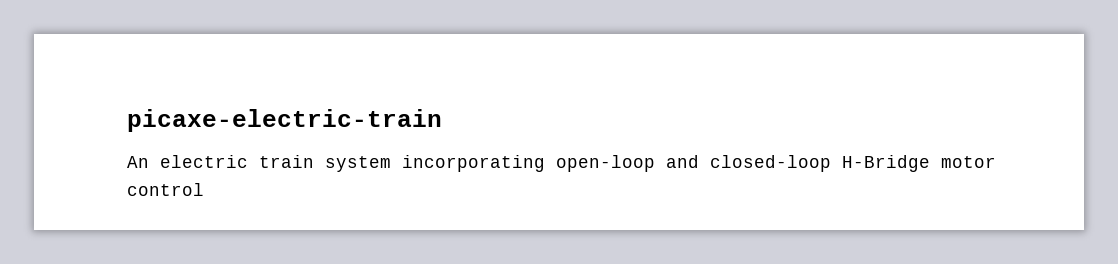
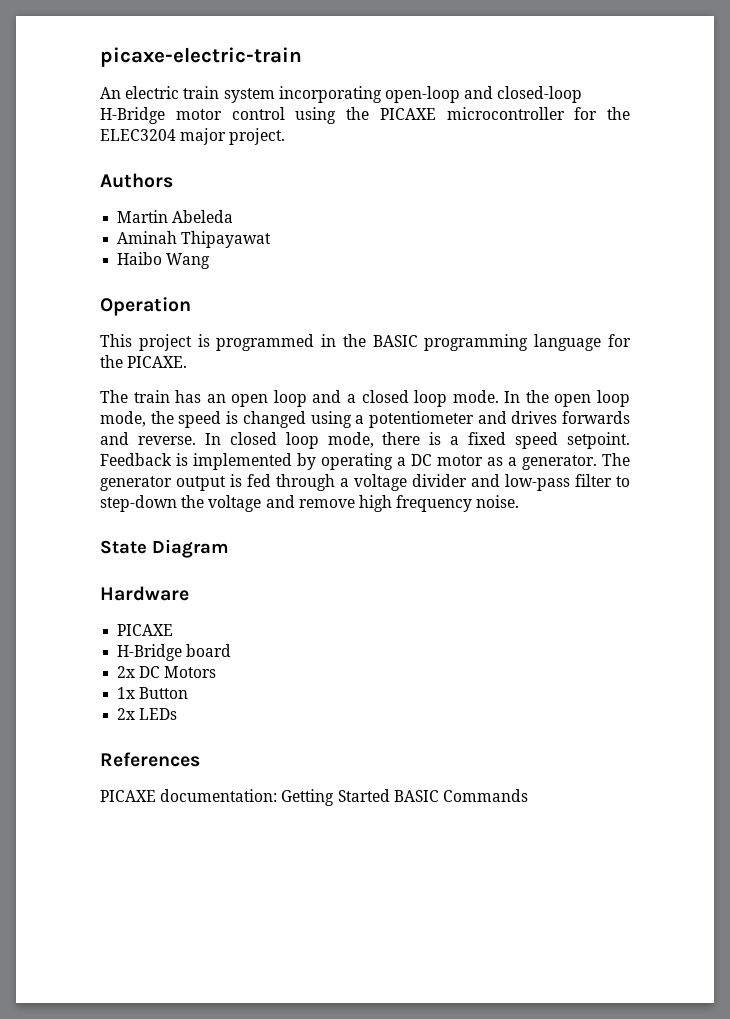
(204, 189) none -> [295,107,630,124] [100,128,286,145] [100,173,173,188] [117,210,234,223] [117,231,272,248] [117,252,211,269] [100,297,191,316] [100,334,631,351] [100,355,188,368] [100,390,630,407] [100,411,630,428] [100,432,630,449] [100,453,630,470] [100,474,630,491] [100,495,520,512] [100,539,229,558] [100,586,189,601] [117,624,174,636] [117,644,232,661] [117,666,217,678] [117,687,189,699] [117,708,178,720] [100,752,200,767] [100,789,528,806] using the PICAXE microcontroller for the ELEC3204 major project. // Authors // Martin Abeleda // Aminah Thipayawat // Haibo Wang // Operation // This project is programmed in the BASIC programming language for the PICAXE. // The train has an open loop and a closed loop mode. In the open loop mode, the speed is changed using a potentiometer and drives forwards and reverse. In closed loop mode, there is a fixed speed setpoint. Feedback is implemented by operating a DC motor as a generator. The generator output is fed through a voltage divider and low-pass filter to step-down the voltage and remove high frequency noise. // State Diagram // Hardware // PICAXE // H-Bridge board // 2x DC Motors // 1x Button // 2x LEDs // References // PICAXE documentation: Getting Started BASIC Commands

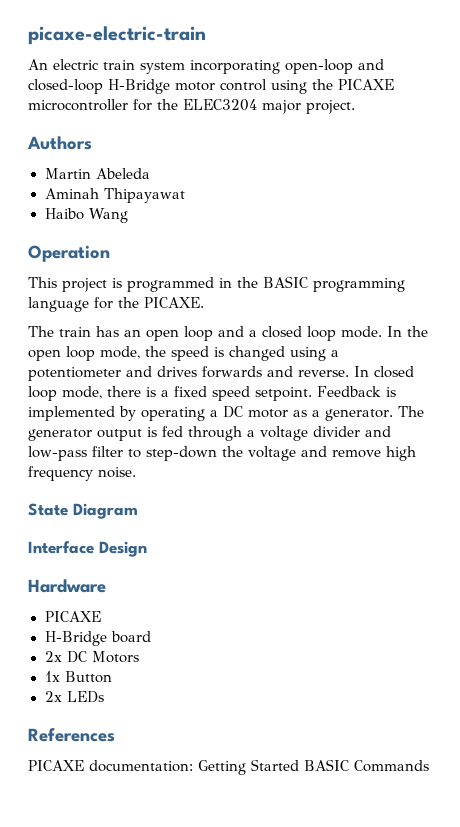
(229, 548) none -> [28,541,147,557] // Interface Design

